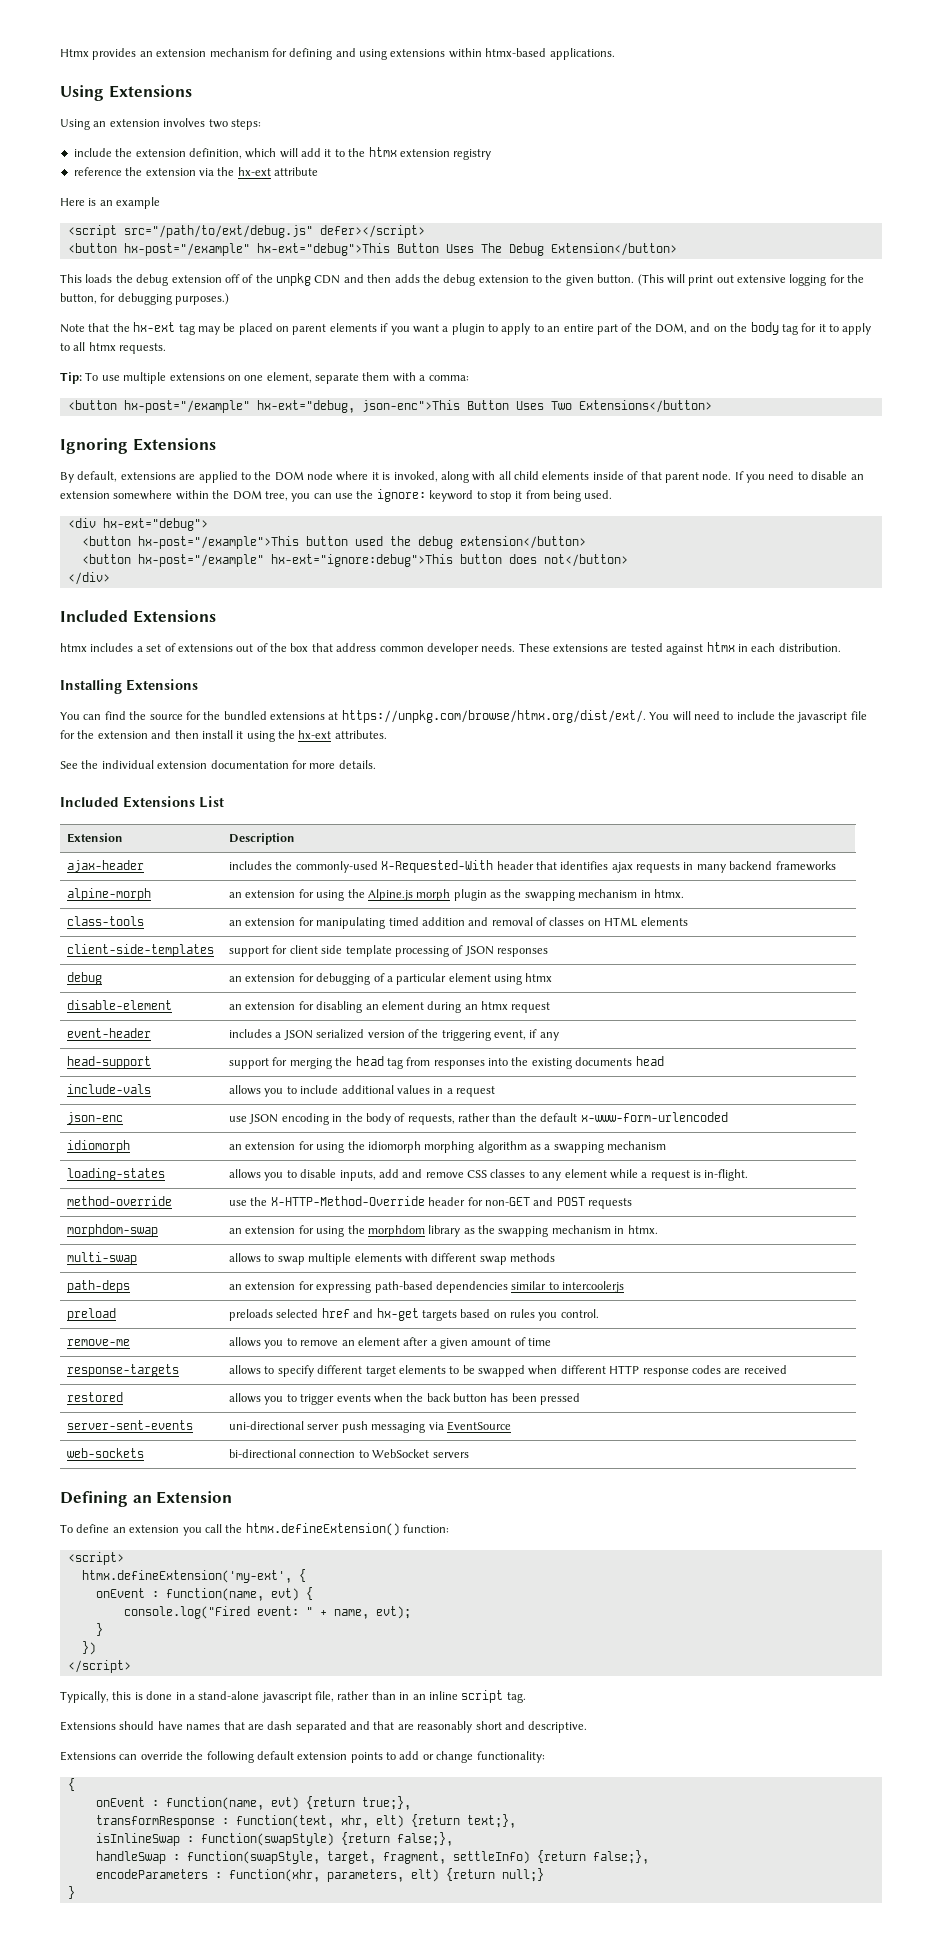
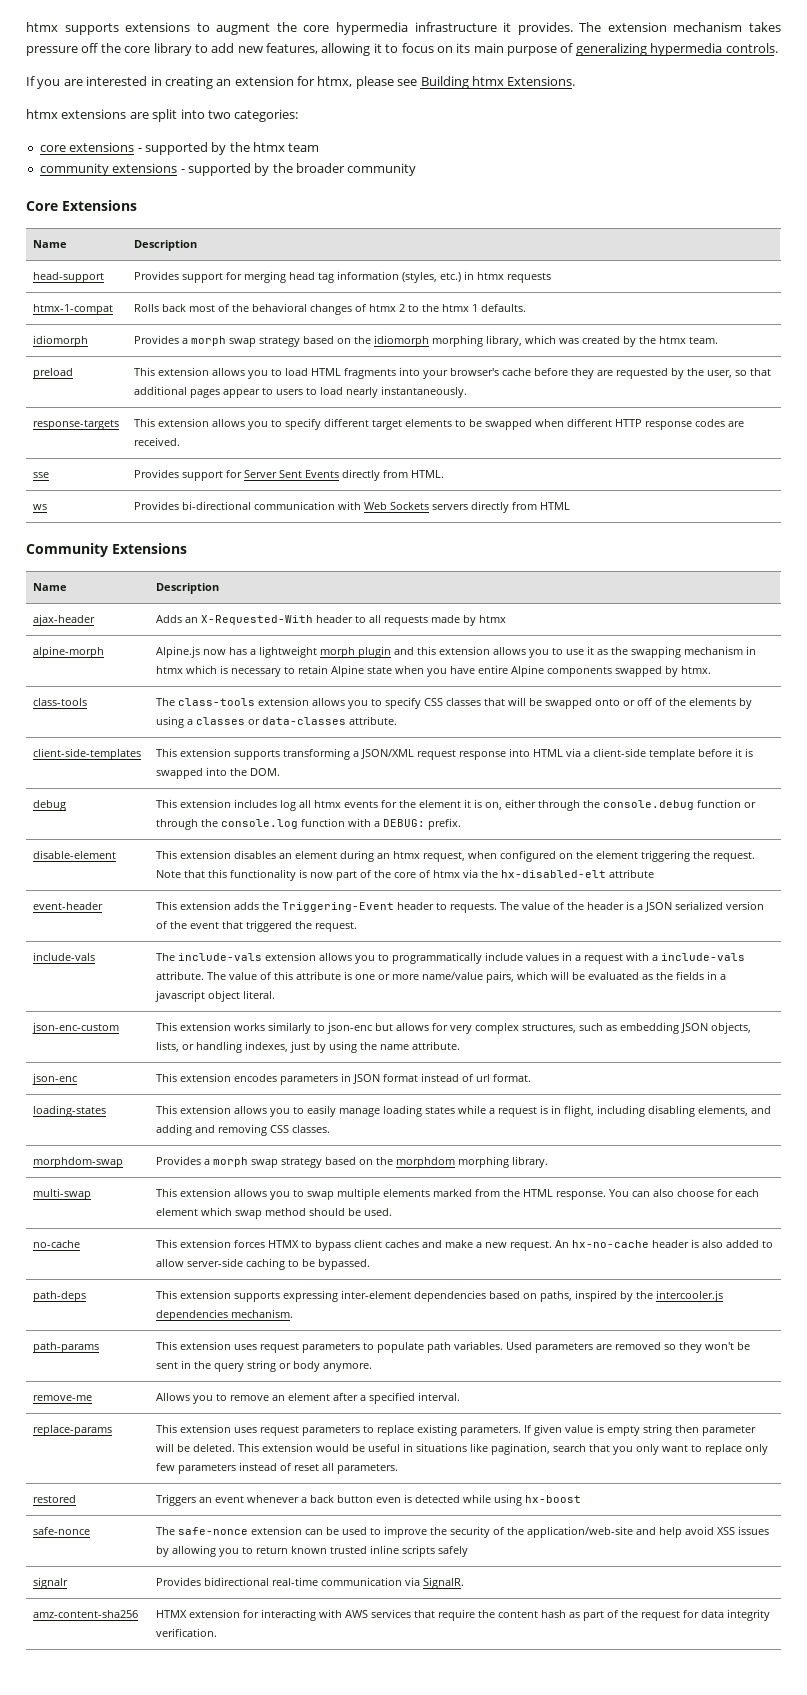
[60,48,615,60] [60,85,192,101] [60,118,261,130] [73,147,492,160] [73,167,318,176] [60,197,161,209] [67,225,425,238] [67,243,677,256] [60,273,865,286] [60,293,230,305] [60,322,872,335] [60,342,167,354] [60,372,469,384] [67,400,712,413] [60,438,216,454] [60,471,864,483] [60,489,613,502] [67,518,208,531] [81,536,586,549] [81,554,628,567] [67,572,110,585] [60,610,216,623] [60,642,841,655] [60,679,198,694] [60,710,867,723] [60,730,387,742] [60,760,376,769] [60,796,224,808] [67,833,124,843] [229,833,296,845] [67,860,145,872] [229,860,836,873] [67,888,152,901] [229,889,684,901] [67,916,145,926] [229,917,688,929] [67,944,215,957] [229,945,549,957] [67,972,103,985] [229,973,553,985] [67,1000,173,1010] [229,1001,551,1013] [67,1028,152,1038] [229,1029,559,1041] [67,1056,152,1069] [229,1056,664,1069] [67,1084,152,1094] [229,1085,496,1097] [67,1112,124,1124] [229,1112,728,1125] [67,1140,131,1153] [229,1141,667,1153] [67,1168,166,1181] [229,1169,749,1181] [67,1196,173,1206] [229,1196,633,1209] [67,1224,159,1237] [229,1225,658,1237] [67,1252,138,1265] [229,1253,556,1265] [67,1280,131,1293] [229,1281,625,1293] [67,1308,117,1321] [229,1308,599,1321] [67,1339,131,1346] [229,1337,552,1349] [67,1364,180,1377] [229,1365,262,1375] Htmx provides an extension mechanism for defining and using extensions within htmx-based applications. // Using Extensions // Using an extension involves two steps: // include the extension definition, which will add it to the htmx extension registry // reference the extension via the hx-ext attribute // Here is an example // <script src="/path/to/ext/debug.js" defer></script> // <button hx-post="/example" hx-ext="debug">This Button Uses The Debug Extension</button> // This loads the debug extension off of the unpkg CDN and then adds the debug extension to the given button. (This will print out extensive logging for the button, for debugging purposes.) // Note that the hx-ext tag may be placed on parent elements if you want a plugin to apply to an entire part of the DOM, and on the body tag for it to apply to all htmx requests. // Tip: To use multiple extensions on one element, separate them with a comma: // <button hx-post="/example" hx-ext="debug, json-enc">This Button Uses Two Extensions</button> // Ignoring Extensions // By default, extensions are applied to the DOM node where it is invoked, along with all child elements inside of that parent node. If you need to disable an extension somewhere within the DOM tree, you can use the ignore: keyword to stop it from being used. // <div hx-ext="debug"> // <button hx-post="/example">This button used the debug extension</button> // <button hx-post="/example" hx-ext="ignore:debug">This button does not</button> // </div> // Included Extensions // htmx includes a set of extensions out of the box that address common developer needs. These extensions are tested against htmx in each distribution. // Installing Extensions // You can find the source for the bundled extensions at https://unpkg.com/browse/htmx.org/dist/ext/. You will need to include the javascript file for the extension and then install it using the hx-ext attributes. // See the individual extension documentation for more details. // Included Extensions List // Extension | Description // ajax-header | includes the commonly-used X-Requested-With header that identifies ajax requests in many backend frameworks // alpine-morph | an extension for using the Alpine.js morph plugin as the swapping mechanism in htmx. // class-tools | an extension for manipulating timed addition and removal of classes on HTML elements // client-side-templates | support for client side template processing of JSON responses // debug | an extension for debugging of a particular element using htmx // disable-element | an extension for disabling an element during an htmx request // event-header | includes a JSON serialized version of the triggering event, if any // head-support | support for merging the head tag from responses into the existing documents head // include-vals | allows you to include additional values in a request // json-enc | use JSON encoding in the body of requests, rather than the default x-www-form-urlencoded // idiomorph | an extension for using the idiomorph morphing algorithm as a swapping mechanism // loading-states | allows you to disable inputs, add and remove CSS classes to any element while a request is in-flight. // method-override | use the X-HTTP-Method-Override header for non-GET and POST requests // morphdom-swap | an extension for using the morphdom library as the swapping mechanism in htmx. // multi-swap | allows to swap multiple elements with different swap methods // path-deps | an extension for expressing path-based dependencies similar to intercoolerjs // preload | preloads selected href and hx-get targets based on rules you control. // remove-me | allows you to remove an element after a given amount of time // response-targets | allows -> [26,22,781,35] [26,43,778,56] [26,76,576,89] [26,109,299,122] [39,142,320,155] [39,163,417,176] [26,200,137,211] [33,240,68,248] [134,240,198,251] [33,272,105,283] [134,271,552,283] [33,304,114,315] [134,303,527,315] [33,335,89,347] [134,335,719,347] [33,368,74,379] [134,367,772,379] [134,386,468,398] [33,420,120,430] [134,418,269,430] htmx supports extensions to augment the core hypermedia infrastructure it provides. The extension mechanism takes pressure off the core library to add new features, allowing it to focus on its main purpose of generalizing hypermedia controls. // If you are interested in creating an extension for htmx, please see Building htmx Extensions. // htmx extensions are split into two categories: // core extensions - supported by the htmx team // community extensions - supported by the broader community // Core Extensions // Name | Description // head-support | Provides support for merging head tag information (styles, etc.) in htmx requests // htmx-1-compat | Rolls back most of the behavioral changes of htmx 2 to the htmx 1 defaults. // idiomorph | Provides a morph swap strategy based on the idiomorph morphing library, which was created by the htmx team. // preload | This extension allows you to load HTML fragments into your browser's cache before they are requested by the user, so that additional pages appear to users to load nearly instantaneously. // response-targets | This extension allows you
[743,1365,787,1374] [67,1392,124,1402] [229,1393,581,1405] [67,1420,194,1430] [229,1421,511,1433] [67,1448,145,1458] [229,1449,469,1458] [60,1491,233,1507] [60,1523,449,1536] [67,1552,124,1565] [81,1569,306,1583] [95,1587,313,1601] [123,1606,411,1619] [95,1623,103,1636] [81,1641,96,1655] [67,1660,131,1673] [60,1690,526,1703] [60,1721,588,1733] [60,1751,545,1763] [67,1778,75,1791] [95,1796,411,1810] [95,1814,516,1828] [95,1832,453,1846] [95,1850,649,1864] [95,1868,544,1882] [67,1886,75,1899] received // restored | allows you to trigger events when the back button has been pressed // server-sent-events | uni-directional server push messaging via EventSource // web-sockets | bi-directional connection to WebSocket servers // Defining an Extension // To define an extension you call the htmx.defineExtension() function: // <script> // htmx.defineExtension('my-ext', { // onEvent : function(name, evt) { // console.log("Fired event: " + name, evt); // } // }) // </script> // Typically, this is done in a stand-alone javascript file, rather than in an inline script tag. // Extensions should have names that are dash separated and that are reasonably short and descriptive. // Extensions can override the following default extension points to add or change functionality: // { // onEvent : function(name, evt) {return true;}, // transformResponse : function(text, xhr, elt) {return text;}, // isInlineSwap : function(swapStyle) {return false;}, // handleSwap : function(swapStyle, target, fragment, settleInfo) {return false;}, // encodeParameters : function(xhr, parameters, elt) {return null;} // } -> [134,437,181,446] [33,472,50,478] [134,469,445,481] [33,504,48,510] [134,501,571,513] [26,543,187,557] [33,583,68,591] [156,583,220,594] [33,614,96,626] [156,615,507,626] [33,646,105,658] [156,646,757,658] [156,665,712,677] [33,698,88,706] [156,697,753,709] [156,716,398,728] [33,748,142,760] [156,748,754,760] [156,767,281,779] [33,800,67,811] [156,799,757,811] [156,818,462,830] [33,850,117,859] [156,850,756,862] [156,869,655,881] [33,902,104,910] [156,901,765,913] [156,920,358,932] [33,952,96,961] [156,952,746,964] [156,971,727,983] [155,990,276,1002] [32,1022,120,1034] [156,1022,752,1034] [156,1041,461,1053] [32,1073,78,1085] [156,1073,532,1085] [33,1105,107,1117] [156,1105,772,1117] [156,1124,331,1136] [33,1157,124,1168] [156,1156,549,1168] [33,1188,92,1200] [156,1188,760,1200] [156,1207,393,1219] [33,1240,81,1248] [156,1239,774,1251] [156,1258,371,1270] [33,1291,87,1302] [156,1290,724,1302] [156,1309,294,1321] [33,1342,100,1353] [156,1341,751,1353] [156,1360,373,1372] [33,1395,93,1401] [156,1392,461,1404] [33,1425,113,1436] [156,1424,757,1436] [156,1443,769,1455] [156,1462,399,1474] [33,1495,77,1503] [156,1494,582,1506] [33,1527,91,1535] [156,1526,770,1538] [156,1545,469,1557] [33,1577,69,1589] [156,1577,465,1589] [33,1610,139,1618] [156,1609,771,1621] [156,1628,218,1637] received. // sse | Provides support for Server Sent Events directly from HTML. // ws | Provides bi-directional communication with Web Sockets servers directly from HTML // Community Extensions // Name | Description // ajax-header | Adds an X-Requested-With header to all requests made by htmx // alpine-morph | Alpine.js now has a lightweight morph plugin and this extension allows you to use it as the swapping mechanism in htmx which is necessary to retain Alpine state when you have entire Alpine components swapped by htmx. // class-tools | The class-tools extension allows you to specify CSS classes that will be swapped onto or off of the elements by using a classes or data-classes attribute. // client-side-templates | This extension supports transforming a JSON/XML request response into HTML via a client-side template before it is swapped into the DOM. // debug | This extension includes log all htmx events for the element it is on, either through the console.debug function or through the console.log function with a DEBUG: prefix. // disable-element | This extension disables an element during an htmx request, when configured on the element triggering the request. Note that this functionality is now part of the core of htmx via the hx-disabled-elt attribute // event-header | This extension adds the Triggering-Event header to requests. The value of the header is a JSON serialized version of the event that triggered the request. // include-vals | The include-vals extension allows you to programmatically include values in a request with a include-vals attribute. The value of this attribute is one or more name/value pairs, which will be evaluated as the fields in a javascript object literal. // json-enc-custom | This extension works similarly to json-enc but allows for very complex structures, such as embedding JSON objects, lists, or handling indexes, just by using the name attribute. // json-enc | This extension encodes parameters in JSON format instead of url format. // loading-states | This extension allows you to easily manage loading states while a request is in flight, including disabling elements, and adding and removing CSS classes. // morphdom-swap | Provides a morph swap strategy based on the morphdom morphing library. // multi-swap | This extension allows you to swap multiple elements marked from the HTML response. You can also choose for each element which swap method should be used. // no-cache | This extension forces HTMX to bypass client caches and make a new request. An hx-no-cache header is also added to allow server-side caching to be bypassed. // path-deps | This extension supports expressing inter-element dependencies based on paths, inspired by the intercooler.js dependencies mechanism. // path-params | This extension uses request parameters to populate path variables. Used parameters are removed so they won't be sent in the query string or body anymore. // remove-me | Allows you to remove an element after a specified interval. // replace-params | This extension uses request parameters to replace existing parameters. If given value is empty string then parameter will be deleted. This extension would be useful in situations like pagination, search that you only want to replace only few parameters instead of reset all parameters. // restored | Triggers an event whenever a back button even is detected while using hx-boost // safe-nonce | The safe-nonce extension can be used to improve the security of the application/web-site and help avoid XSS issues by allowing you to return known trusted inline scripts safely // signalr | Provides bidirectional real-time communication via SignalR. // amz-content-sha256 | HTMX extension for interacting with AWS services that require the content hash as part of the request for data integrity verification.

